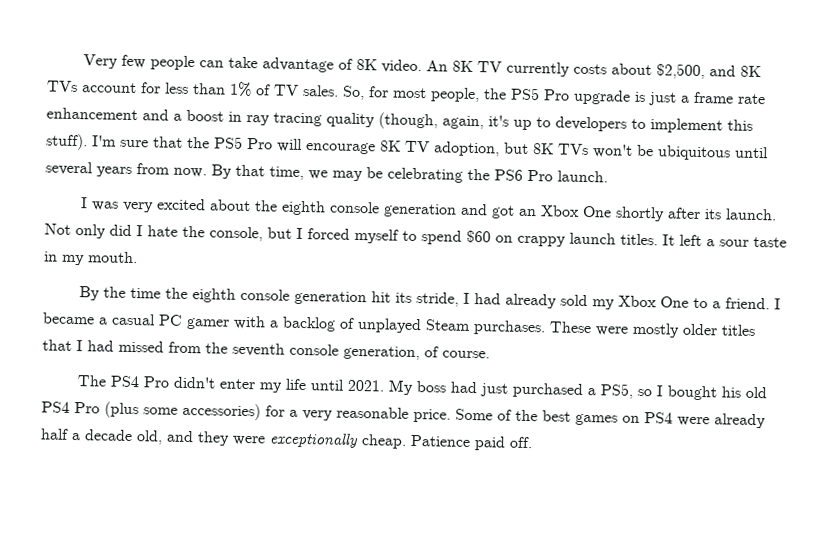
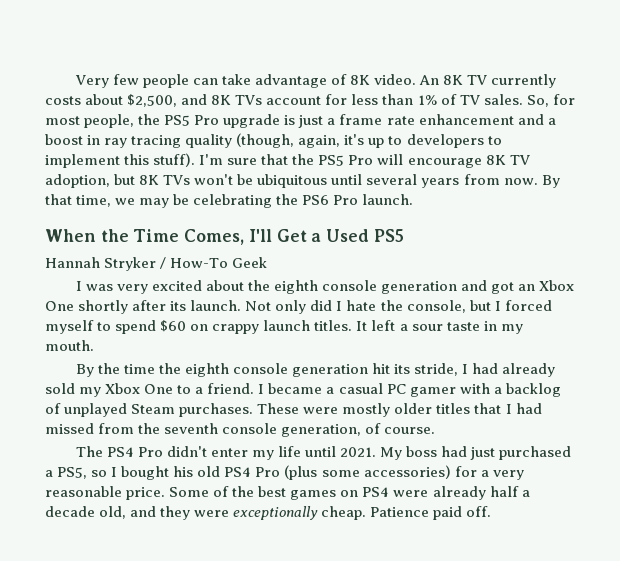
(608, 176) none -> [45,229,404,245] [45,257,268,271] // When the Time Comes, I'll Get a Used PS5 // Hannah Stryker / How-To Geek

